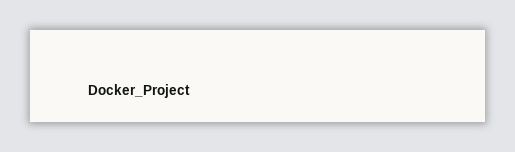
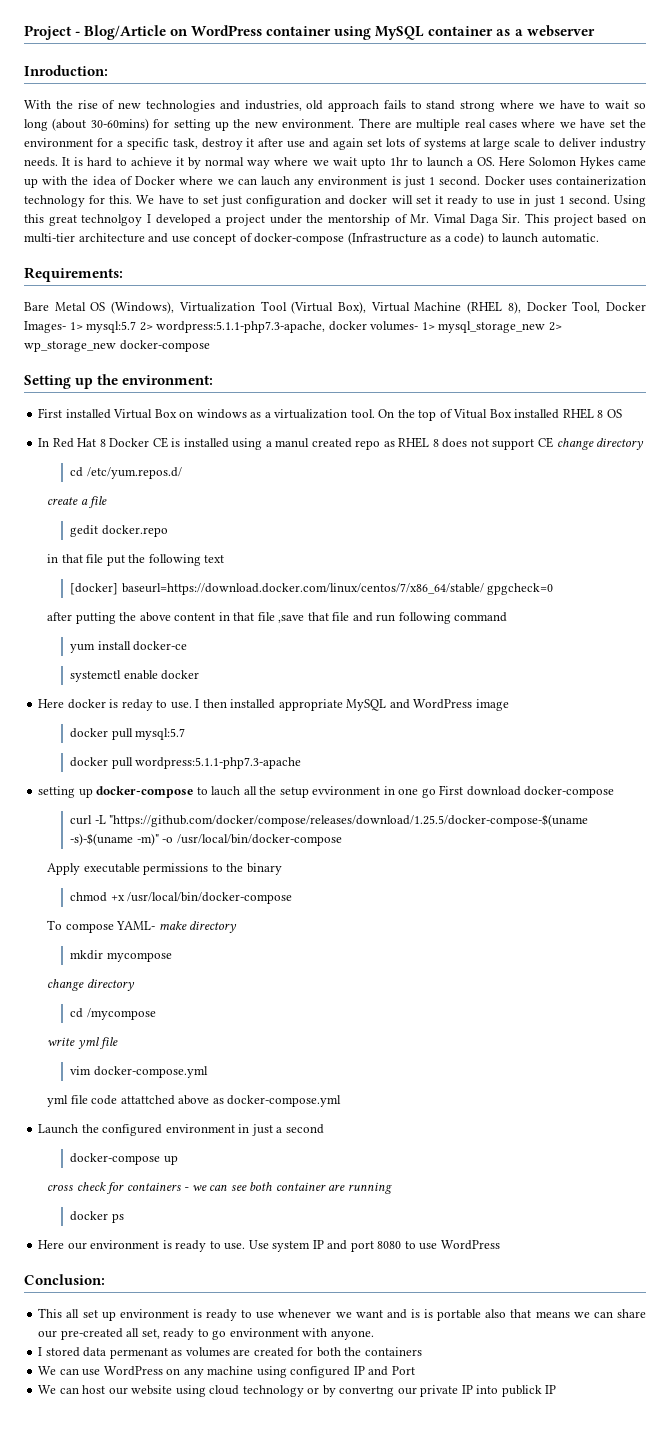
[88,84,190,98] Docker_Project -> [24,25,595,40] [24,65,108,76] [24,100,646,112] [24,118,647,131] [24,138,646,150] [24,157,646,169] [24,176,646,188] [24,195,647,207] [24,213,646,226] [24,232,599,245] [24,267,123,282] [24,301,646,314] [24,321,562,333] [24,340,210,352] [24,374,214,389] [38,408,622,421] [38,437,645,450] [70,467,182,479] [47,496,108,508] [70,525,168,537] [47,554,225,566] [70,583,554,595] [47,612,508,624] [70,641,188,653] [70,670,200,682] [38,699,509,711] [70,728,186,740] [70,757,302,769] [38,785,615,798] [70,814,589,827] [70,833,342,846] [47,863,282,875] [70,892,293,904] [47,920,238,933] [70,950,172,962] [47,979,135,991] [70,1008,156,1020] [47,1037,119,1049] [70,1066,208,1078] [47,1095,342,1107] [38,1124,324,1136] [70,1153,178,1165] [47,1182,392,1194] [70,1211,124,1223] [38,1240,500,1252] [24,1274,105,1285] [38,1308,646,1321] [38,1328,374,1340] [38,1347,422,1359] [38,1366,415,1378] [38,1385,557,1397] Project - Blog/Article on WordPress container using MySQL container as a webserver // Inroduction: // With the rise of new technologies and industries, old approach fails to stand strong where we have to wait so long (about 30-60mins) for setting up the new environment. There are multiple real cases where we have set the environment for a specific task, destroy it after use and again set lots of systems at large scale to deliver industry needs. It is hard to achieve it by normal way where we wait upto 1hr to launch a OS. Here Solomon Hykes came up with the idea of Docker where we can lauch any environment is just 1 second. Docker uses containerization technology for this. We have to set just configuration and docker will set it ready to use in just 1 second. Using this great technolgoy I developed a project under the mentorship of Mr. Vimal Daga Sir. This project based on multi-tier architecture and use concept of docker-compose (Infrastructure as a code) to launch automatic. // Requirements: // Bare Metal OS (Windows), Virtualization Tool (Virtual Box), Virtual Machine (RHEL 8), Docker Tool, Docker Images- 1> mysql:5.7 2> wordpress:5.1.1-php7.3-apache, docker volumes- 1> mysql_storage_new 2> wp_storage_new docker-compose // Setting up the environment: // First installed Virtual Box on windows as a virtualization tool. On the top of Vitual Box installed RHEL 8 OS // In Red Hat 8 Docker CE is installed using a manul created repo as RHEL 8 does not support CE change directory // cd /etc/yum.repos.d/ // create a file // gedit docker.repo // in that file put the following text // [docker] baseurl=https://download.docker.com/linux/centos/7/x86_64/stable/ gpgcheck=0 // after putting the above content in that file ,save that file and run following command // yum install docker-ce // systemctl enable docker // Here docker is reday to use. I then installed appropriate MySQL and WordPress image // docker pull mysql:5.7 // docker pull wordpress:5.1.1-php7.3-apache // setting up docker-compose to lauch all the setup evvironment in one go First download docker-compose // curl -L "https://github.com/docker/compose/releases/download/1.25.5/docker-compose-$(uname -s)-$(uname -m)" -o /usr/local/bin/docker-compose // Apply executable permissions to the binary // chmod +x /usr/local/bin/docker-compose // To compose YAML- make directory // mkdir mycompose // change directory // cd /mycompose // write yml file // vim docker-compose.yml // yml file code attattched above as docker-compose.yml // Launch the configured environment in just a second // docker-compose up // cross check for containers - we can see both container are running // docker ps // Here our environment is ready to use. Use system IP and port 8080 to use WordPress // Conclusion: // This all set up environment is ready to use whenever we want and is is portable also that means we can share our pre-created all set, ready to go environment with anyone. // I stored data permenant as volumes are created for both the containers // We can use WordPress on any machine using configured IP and Port // We can host our website using cloud technology or by convertng our private IP into publick IP

